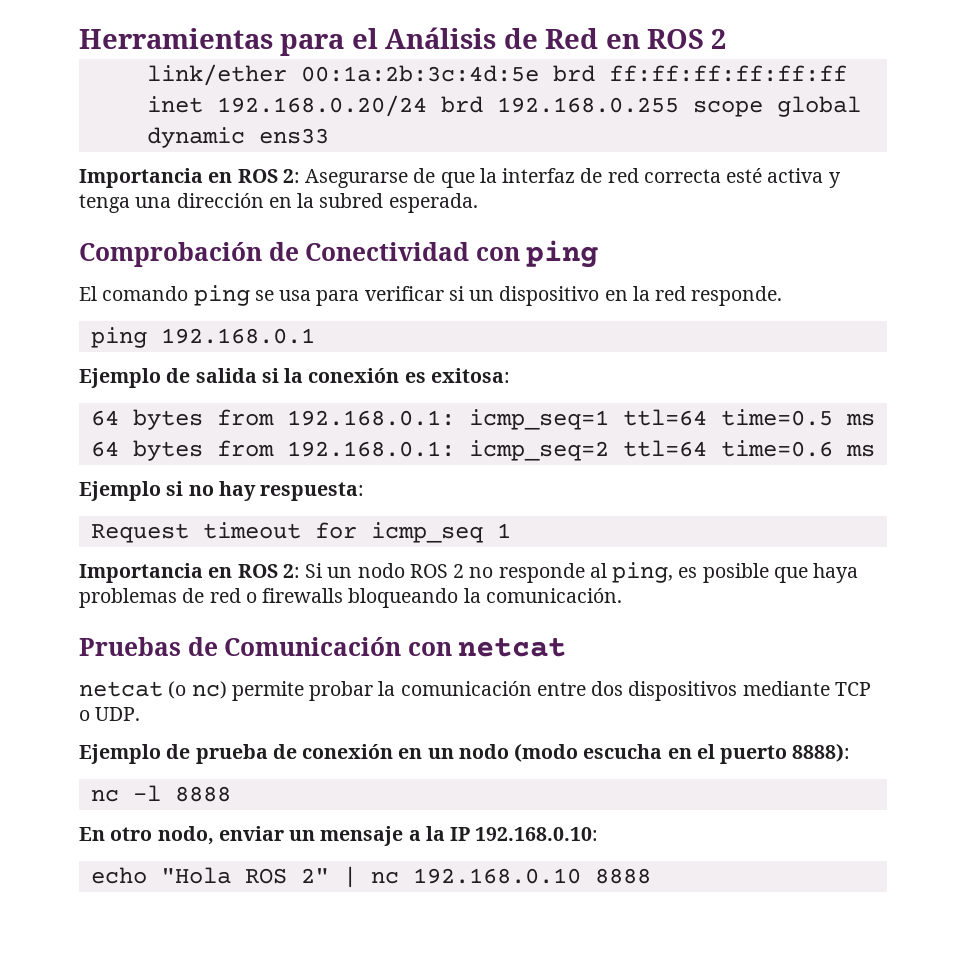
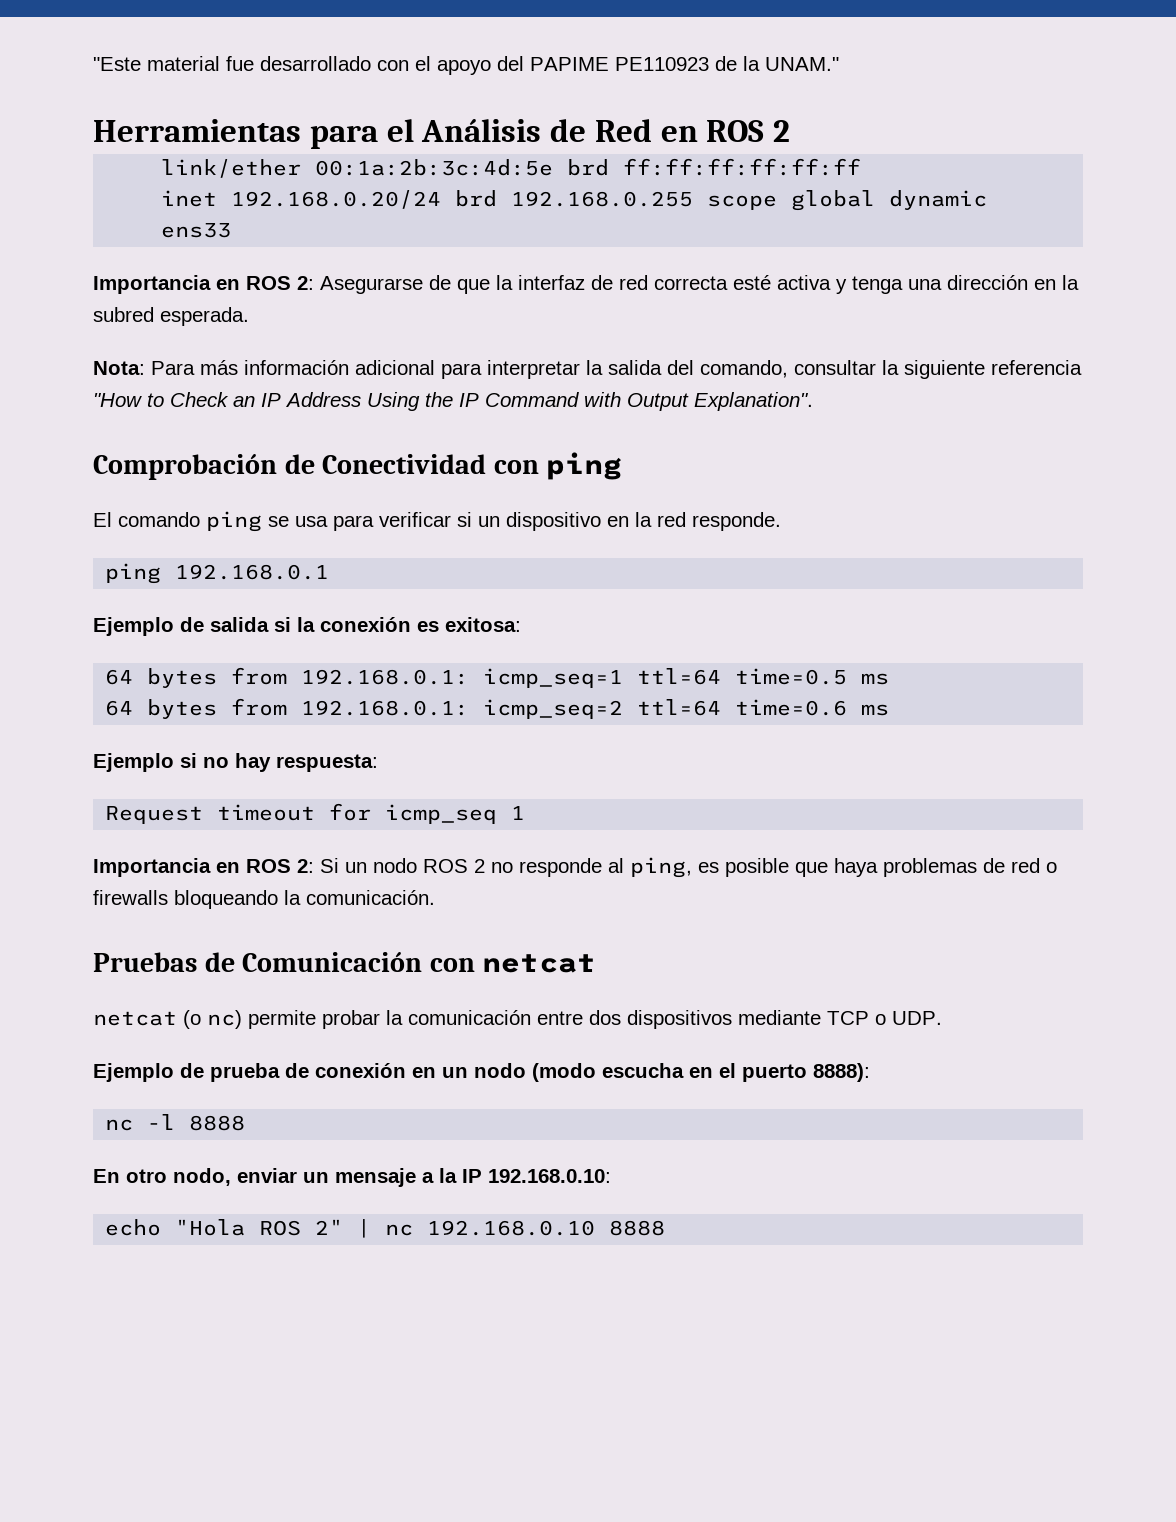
(79, 38) none -> [93,56,839,75] "Este material fue desarrollado con el apoyo del PAPIME PE110923 de la UNAM." //
(478, 203) none -> [93,360,1082,379] [93,392,813,411] // Nota: Para más información adicional para interpretar la salida del comando, consultar la siguiente referencia "How to Check an IP Address Using the IP Command with Output Explanation".

